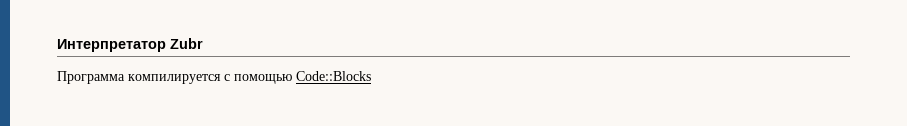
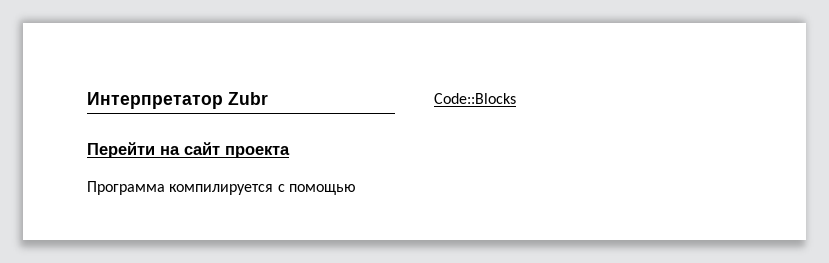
(203, 43) none -> [87,142,290,158] // Перейти на сайт проекта

